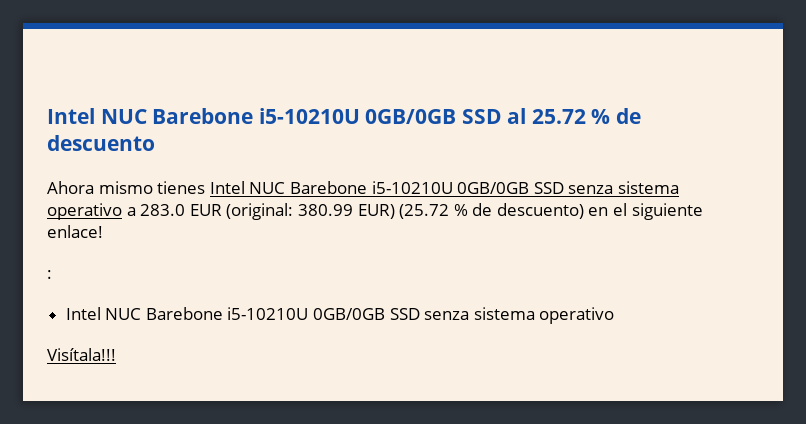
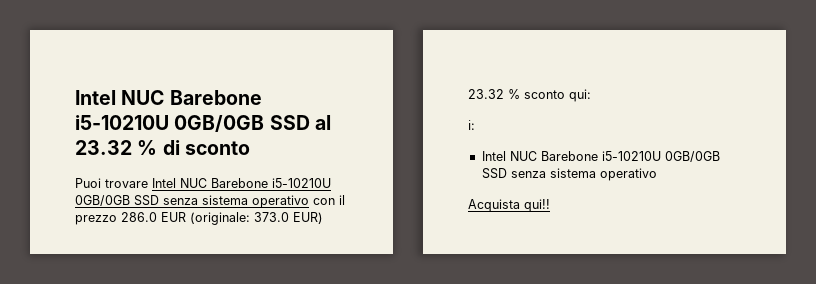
[531,108,641,124] [47,135,155,151] [47,181,679,194] [47,203,703,220] [47,225,103,238] [47,270,52,279] 25.72 % de descuento // Ahora mismo tienes Intel NUC Barebone i5-10210U 0GB/0GB SSD senza sistema operativo a 283.0 EUR (original: 380.99 EUR) (25.72 % de descuento) en el siguiente enlace! // : -> [75,140,250,155] [75,178,331,188] [75,195,345,208] [75,212,323,225] [468,89,591,102] [468,120,475,130] 23.32 % di sconto // Puoi trovare Intel NUC Barebone i5-10210U 0GB/0GB SSD senza sistema operativo con il prezzo 286.0 EUR (originale: 373.0 EUR) 23.32 % sconto qui: // ℹ:
[47,348,116,361] Visítala!!! -> [468,199,550,212] Acquista qui!!

